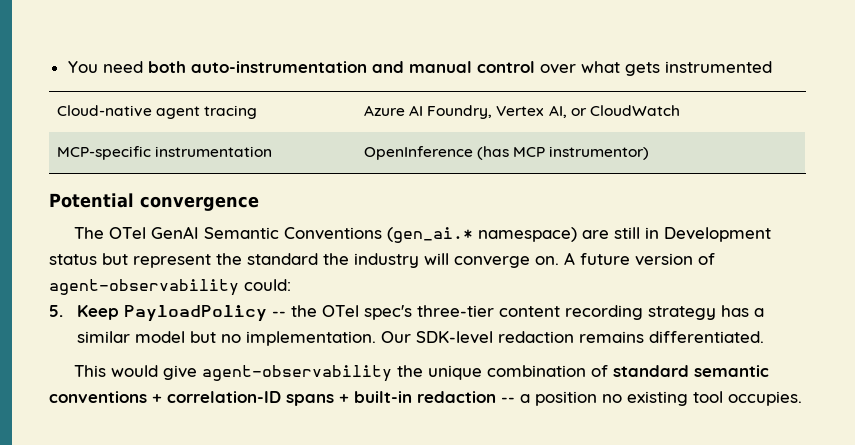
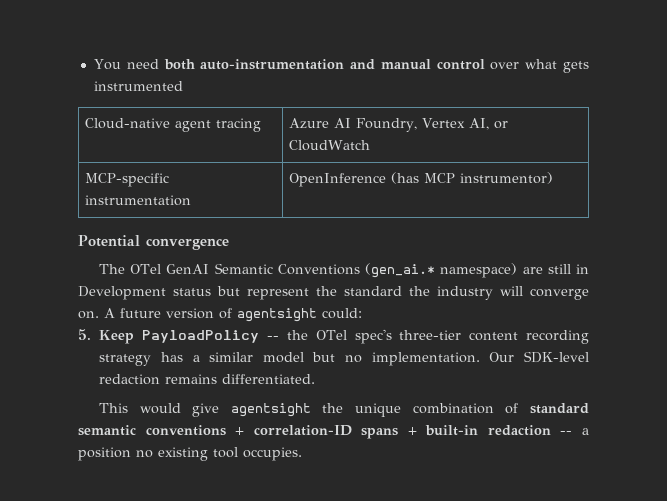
[49,279,239,296] agent-observability -> [237,308,317,322] agentsight
[201,365,392,382] agent-observability -> [230,403,311,417] agentsight

